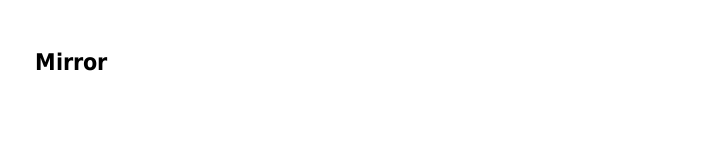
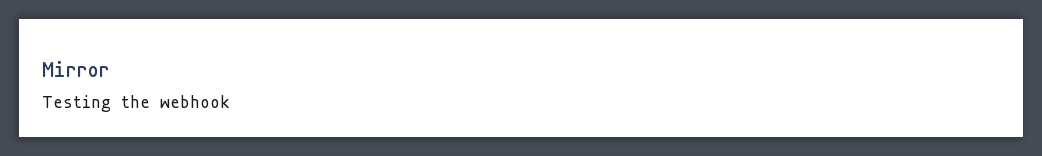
(108, 61) none -> [42,95,230,112] // Testing the webhook

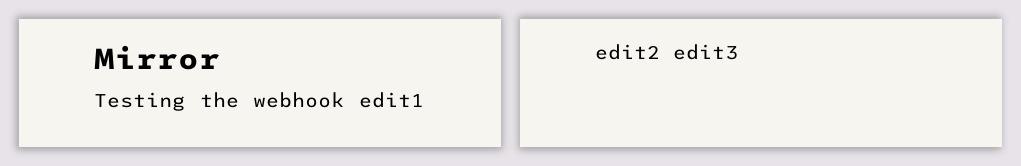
(230, 101) none -> [359,92,424,108] [595,44,738,60] edit1 edit2 edit3

